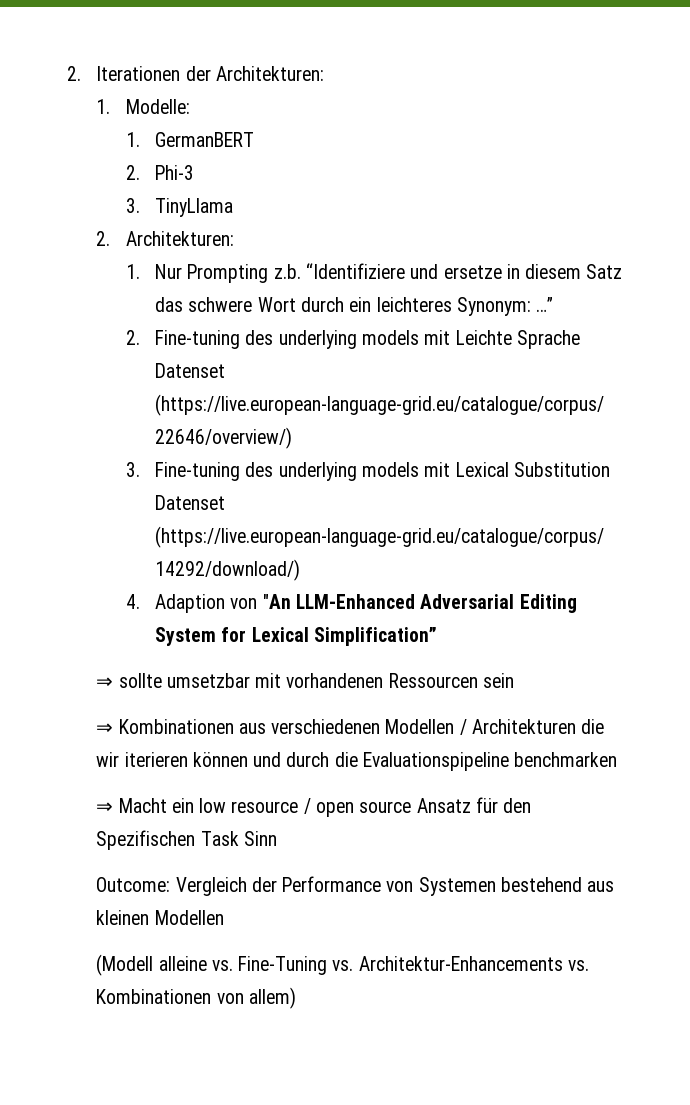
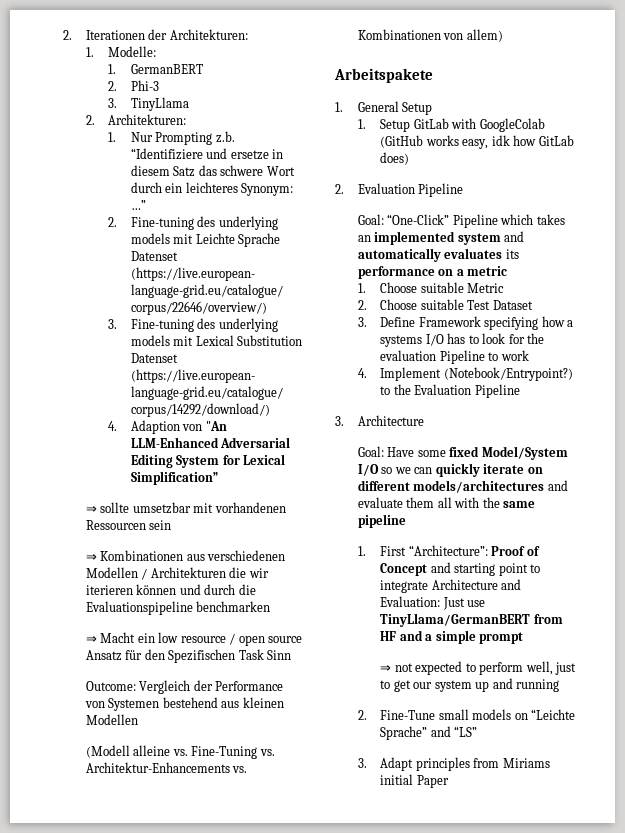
(296, 998) none -> [334,68,433,83] [335,101,433,115] [357,118,545,132] [380,135,574,149] [380,152,410,165] [335,183,464,197] [357,214,565,228] [357,231,525,245] [357,248,519,262] [357,266,508,279] [357,282,505,293] [357,299,533,310] [357,316,574,330] [380,333,545,347] [380,350,529,364] [357,367,573,381] [380,384,520,398] [335,415,424,426] [357,446,568,460] [357,463,543,477] [357,480,568,493] [357,497,536,508] [357,514,406,528] [357,545,540,556] [380,562,541,576] [380,579,522,593] [380,596,486,610] [380,613,563,627] [380,630,524,644] [380,661,577,675] [380,678,560,692] [357,709,576,720] [380,726,478,740] [357,757,550,771] [380,774,449,788] // Arbeitspakete // 1. General Setup // 1. Setup GitLab with GoogleColab (GitHub works easy, idk how GitLab does) // 2. Evaluation Pipeline // Goal: “One-Click” Pipeline which takes an implemented system and automatically evaluates its performance on a metric // 1. Choose suitable Metric // 2. Choose suitable Test Dataset // 3. Define Framework specifying how a systems I/O has to look for the evaluation Pipeline to work // 4. Implement (Notebook/Entrypoint?) to the Evaluation Pipeline // 3. Architecture // Goal: Have some fixed Model/System I/O so we can quickly iterate on different models/architectures and evaluate them all with the same pipeline // 1. First “Architecture”: Proof of Concept and starting point to integrate Architecture and Evaluation: Just use TinyLlama/GermanBERT from HF and a simple prompt // ⇒ not expected to perform well, just to get our system up and running // 2. Fine-Tune small models on “Leichte Sprache” and “LS” // 3. Adapt principles from Miriams initial Paper

